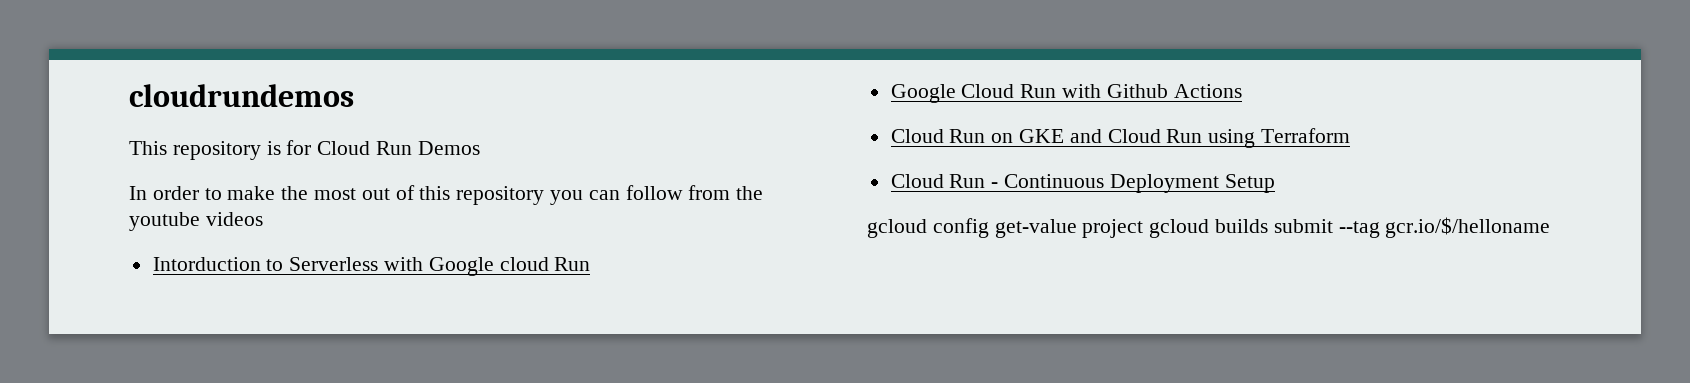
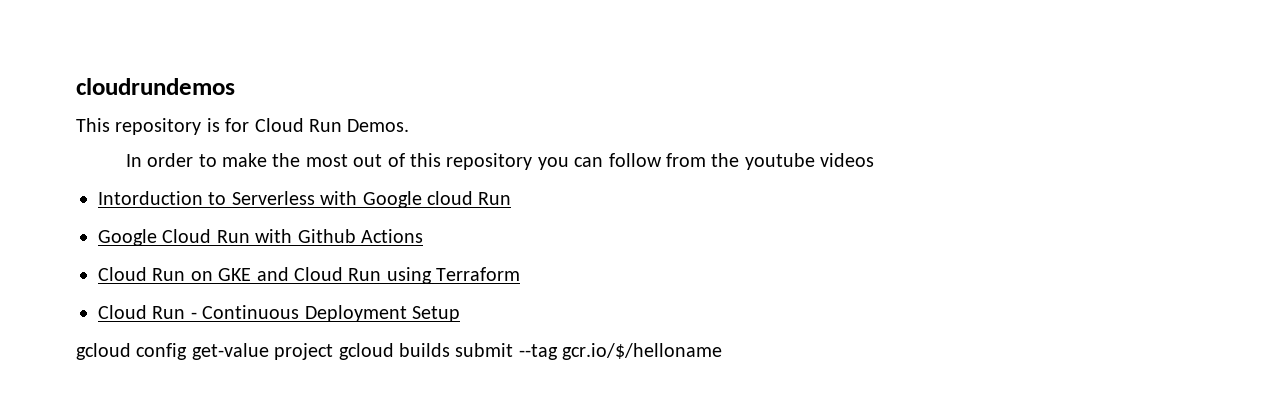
[417,141,480,155] Demos -> [347,119,410,132] Demos.

